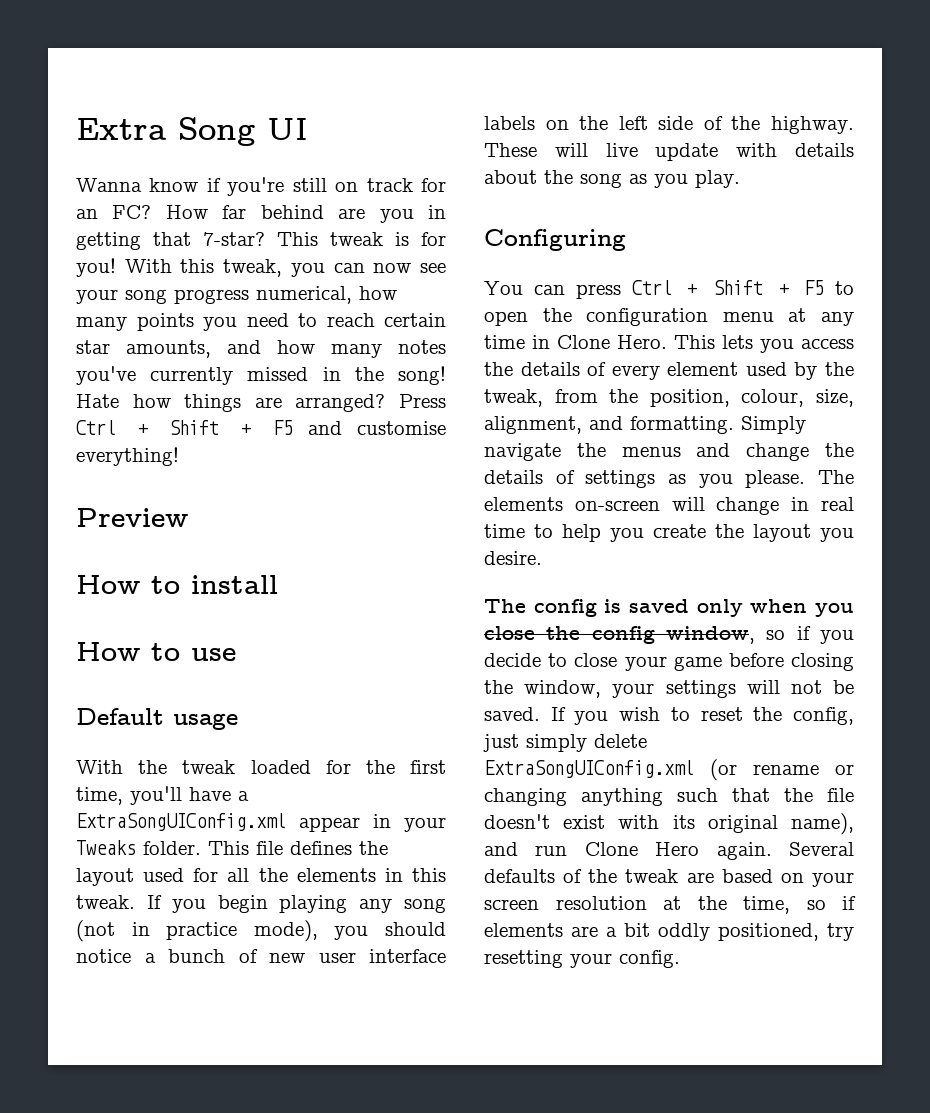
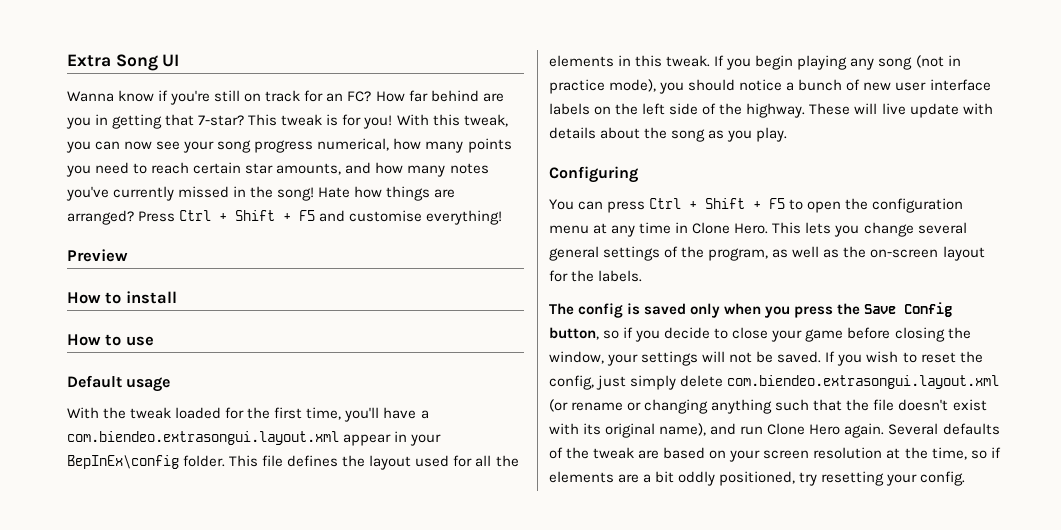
[76,813,286,831] ExtraSongUIConfig.xml -> [67,431,339,445] com.biendeo.extrasongui.layout.xml
[76,840,136,855] Tweaks -> [67,455,179,469] BepInEx\config
[801,339,854,349] [484,362,854,380] [484,389,854,407] [484,416,806,434] [484,443,854,461] [484,470,854,488] [484,497,854,515] [484,524,854,542] [484,551,542,565] access the details of every element used by the tweak, from the position, colour, size, alignment, and formatting. Simply navigate the menus and change the details of settings as you please. The elements on-screen will change in real time to help you create the layout you desire. -> [863,222,967,237] [549,246,985,261] [549,270,643,282] change several general settings of the program, as well as the on-screen layout for the labels.
[484,626,755,644] close the config window, -> [794,302,953,318] [549,327,599,340] press the Save Config button,
[484,760,694,778] ExtraSongUIConfig.xml -> [727,375,1000,389] com.biendeo.extrasongui.layout.xml

